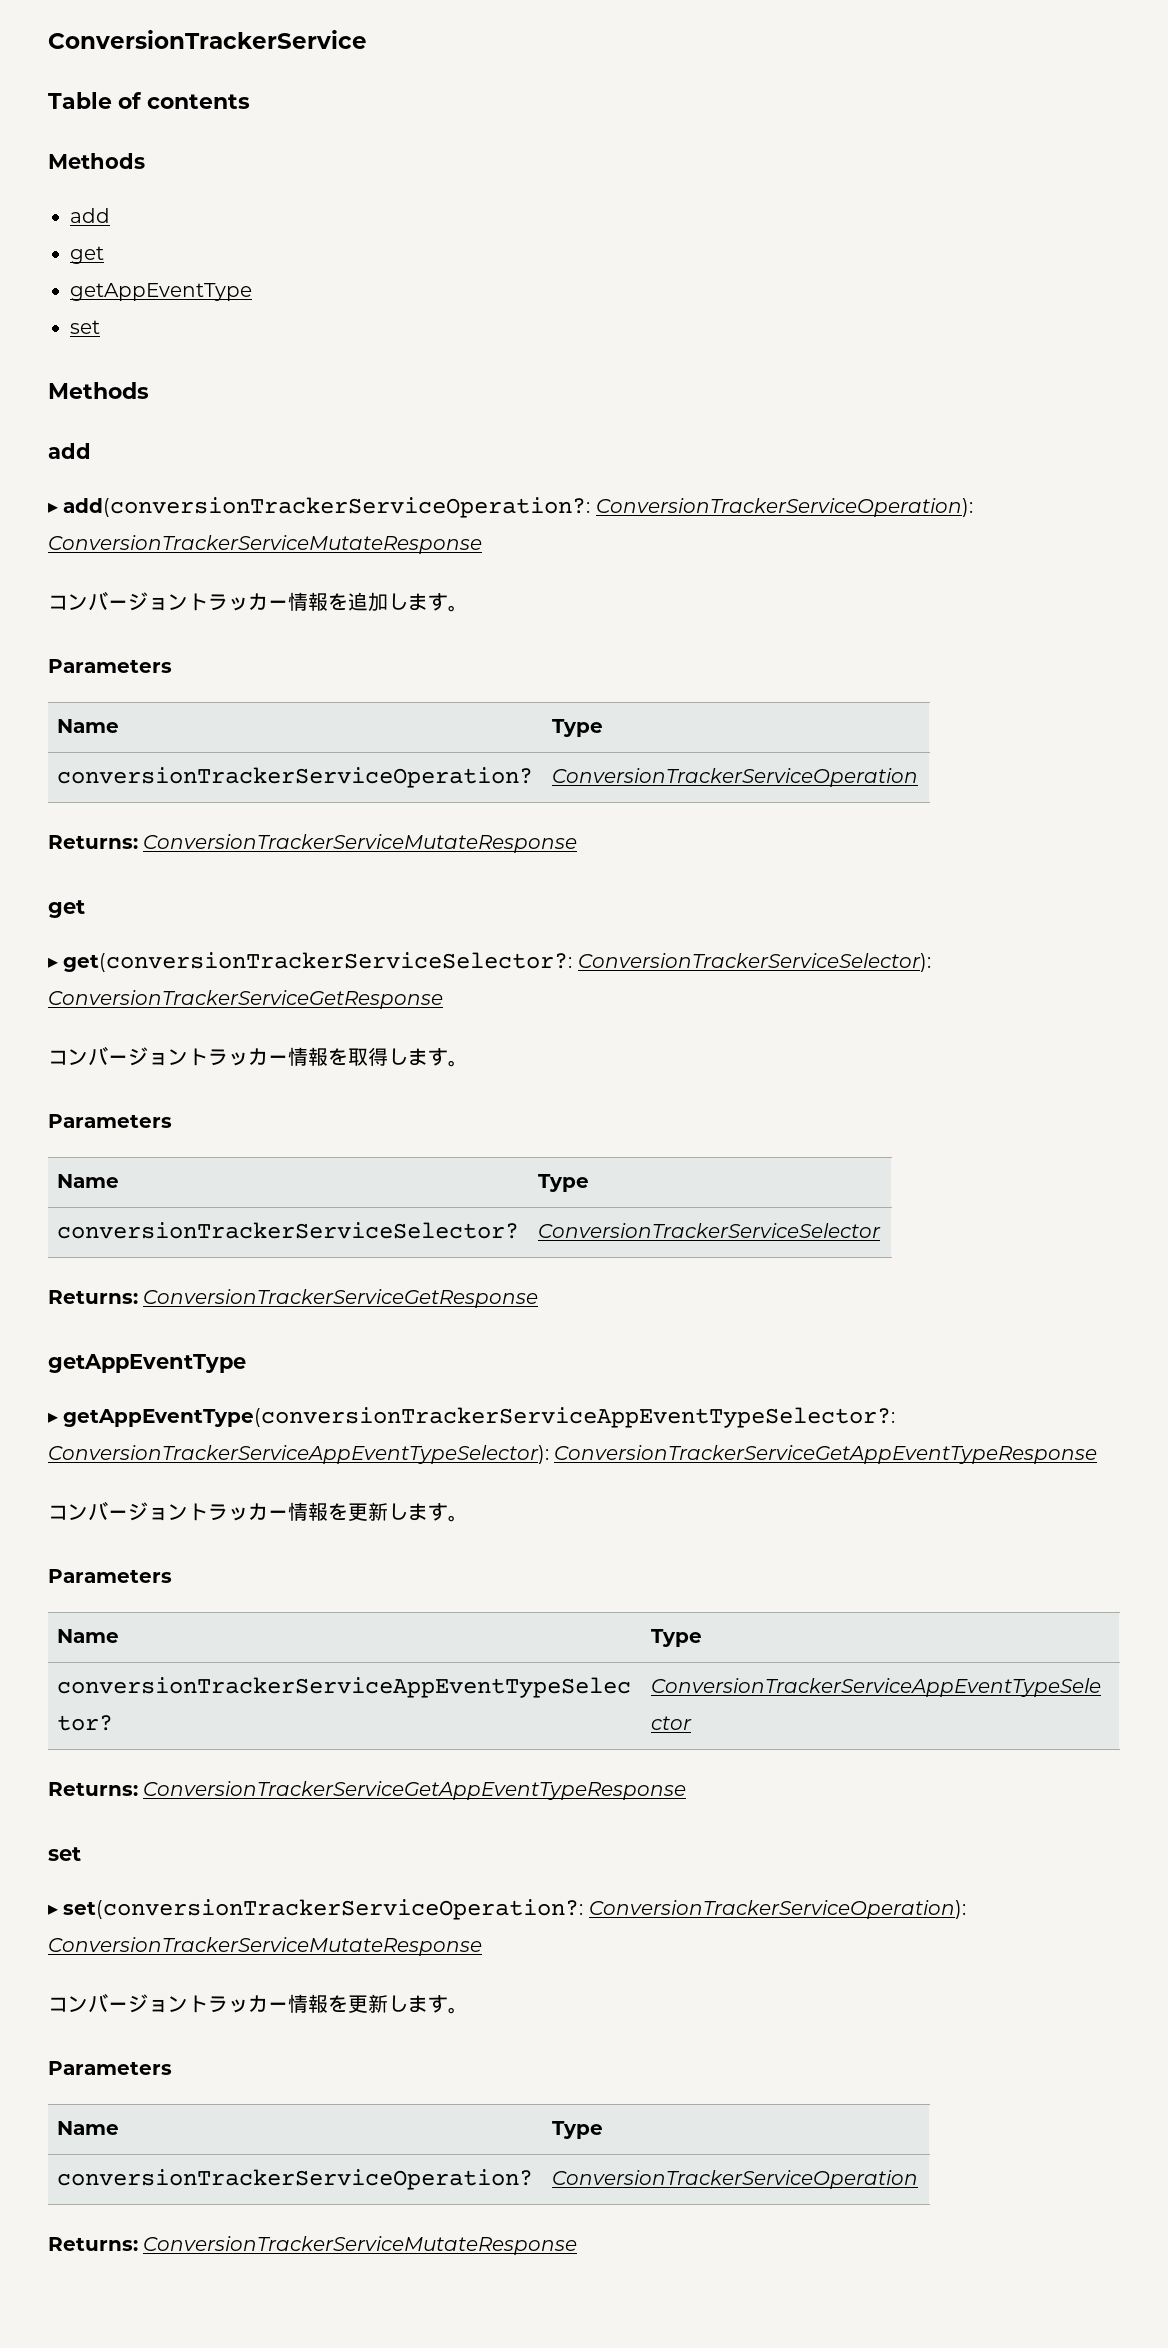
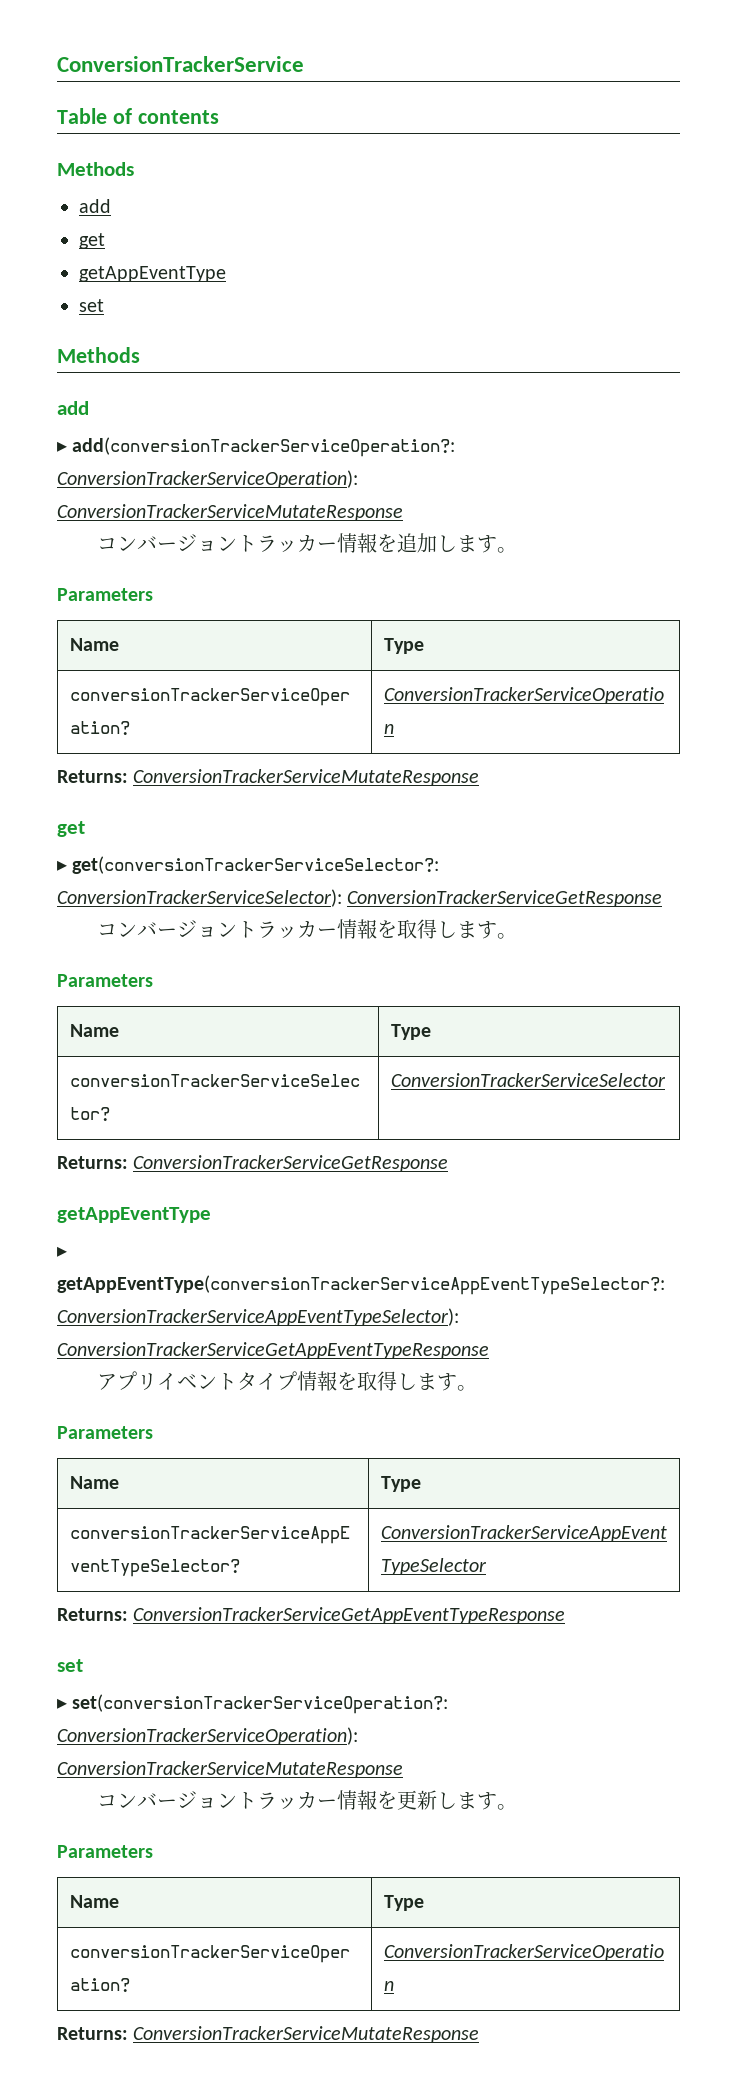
[48,1501,388,1521] コンバージョントラッカー情報を更新 -> [97,1371,398,1391] アプリイベントタイプ情報を取得

